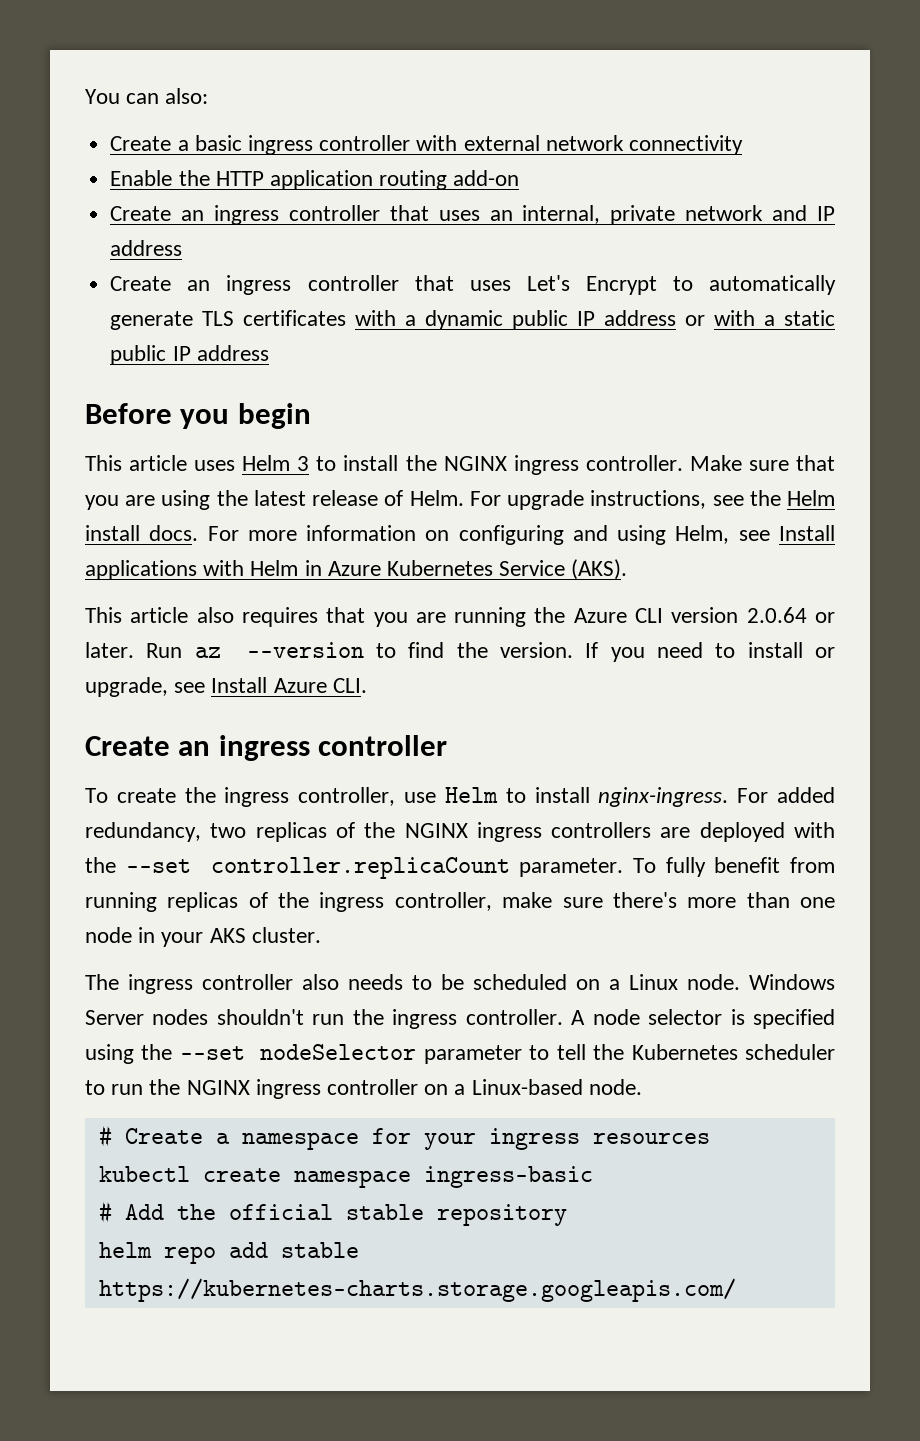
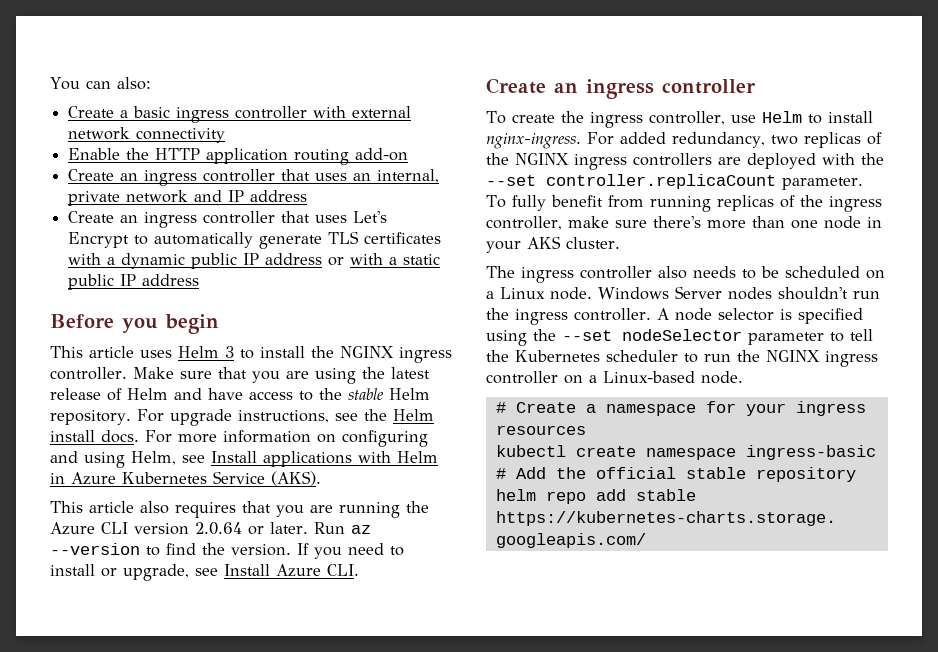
[409,490,464,506] Helm. -> [127,388,430,401] [50,410,131,425] Helm and have access to the stable Helm repository.

